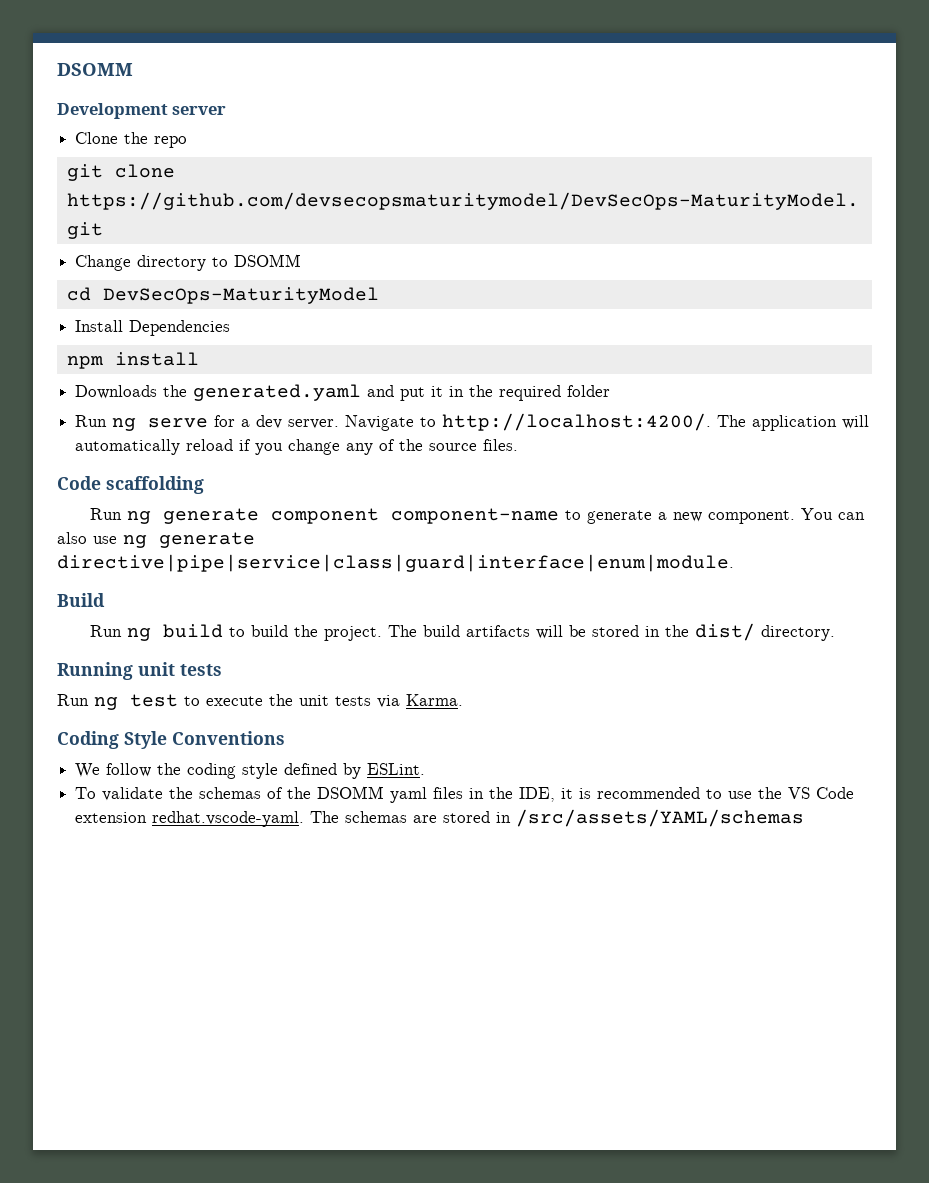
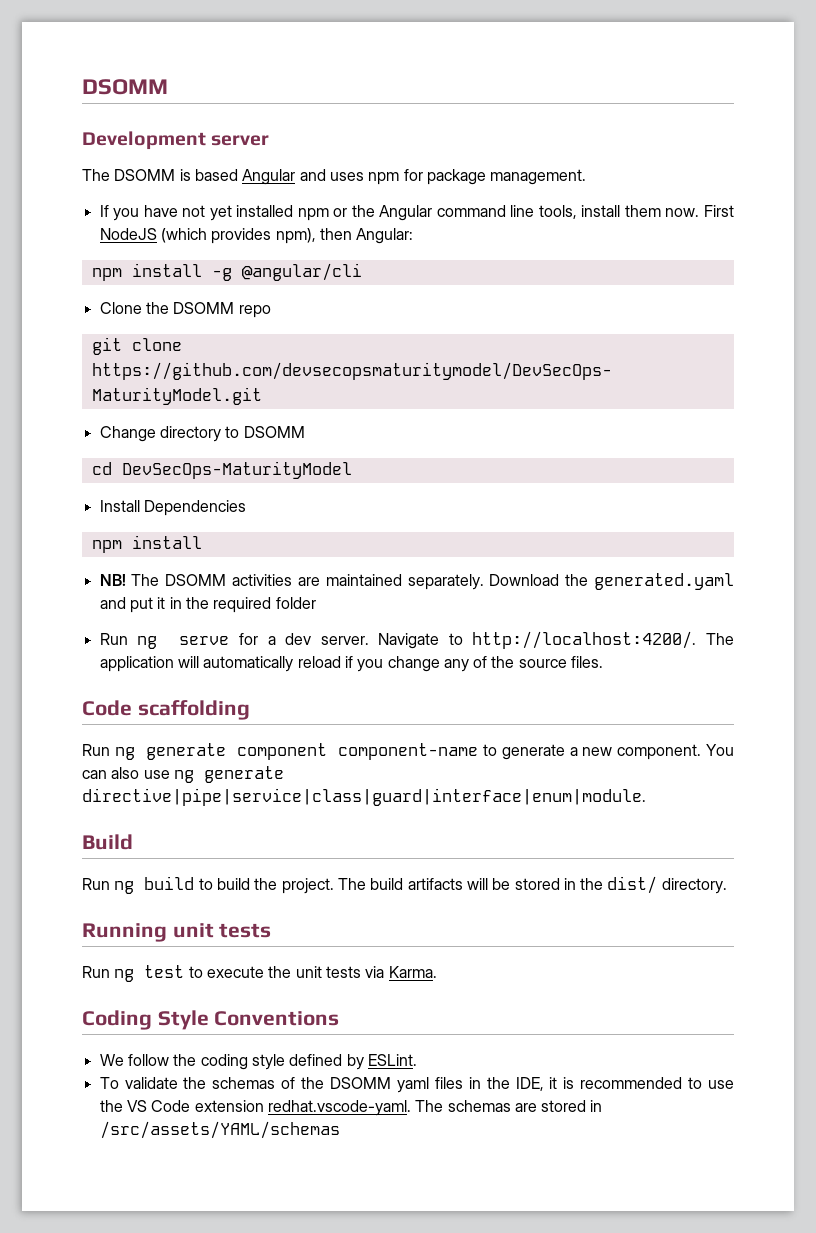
(227, 110) none -> [82,169,587,185] [99,205,734,221] [99,228,414,244] [91,263,362,281] // The DSOMM is based Angular and uses npm for package management. // If you have not yet installed npm or the Angular command line tools, install them now. First NodeJS (which provides npm), then Angular: // npm install -g @angular/cli
(149, 138) none -> [173,302,235,314] DSOMM
[75,385,158,399] Downloads -> [99,574,560,590] NB! The DSOMM activities are maintained separately. Download

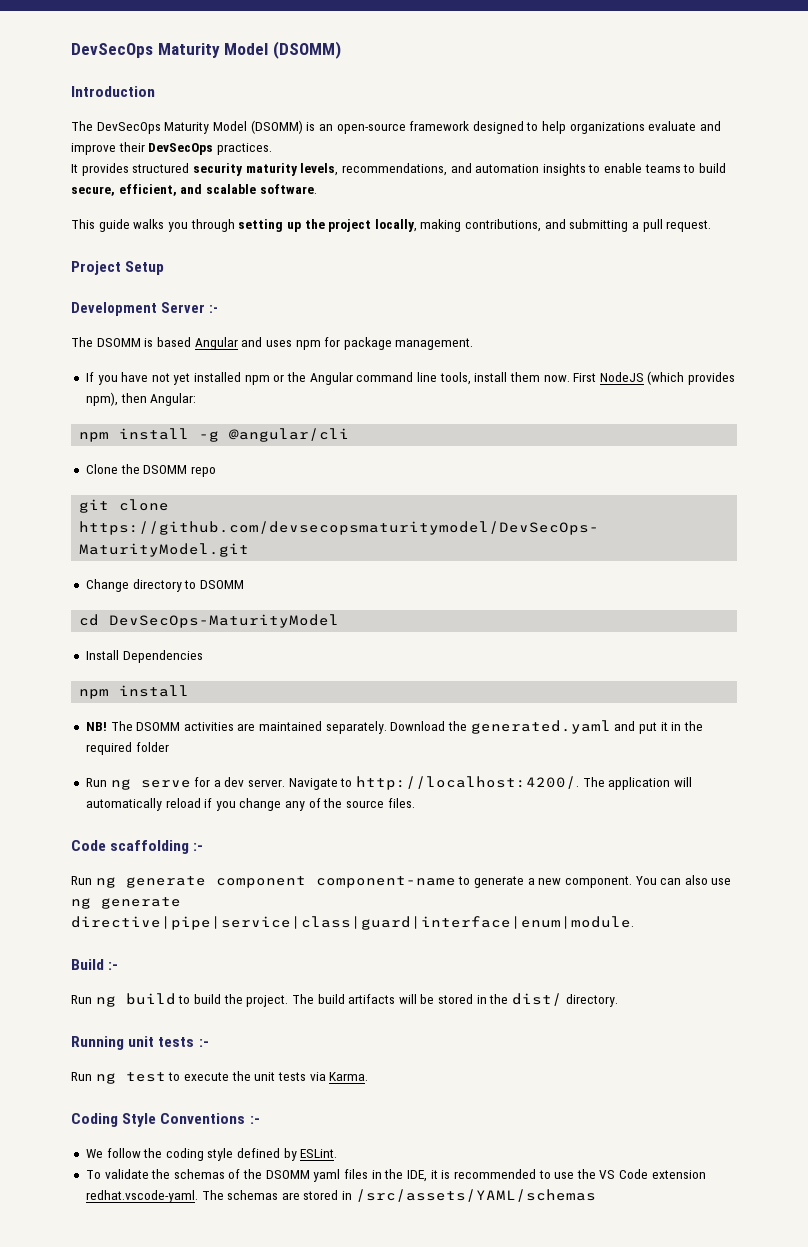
[82,79,168,95] DSOMM -> [71,41,341,59] [71,86,155,97] [71,120,722,134] [71,142,272,155] [71,163,727,176] [71,184,317,196] [71,219,712,232] [71,261,165,275] DevSecOps Maturity Model (DSOMM) // Introduction // The DevSecOps Maturity Model (DSOMM) is an open-source framework designed to help organizations evaluate and improve their DevSecOps practices. // It provides structured security maturity levels, recommendations, and automation insights to enable teams to build secure, efficient, and scalable software. // This guide walks you through setting up the project locally, making contributions, and submitting a pull request. // Project Setup
[211,135,270,146] server -> [160,302,218,313] Server :-
(250, 710) none -> [193,843,204,851] :-
(133, 842) none -> [108,962,119,970] :-
(272, 930) none -> [198,1039,209,1047] :-
(340, 1018) none -> [249,1116,260,1124] :-

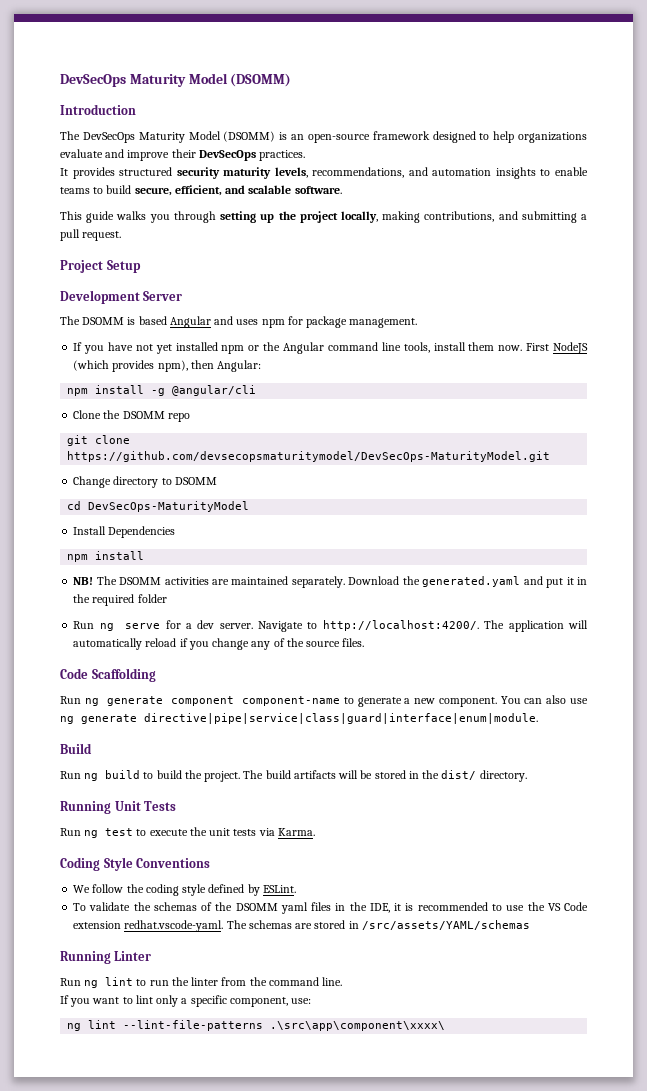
[208,305,218,313] :- -> (183, 296) none
[110,840,204,854] scaffolding :- -> [91,668,156,682] Scaffolding
[108,962,119,970] :- -> (92, 748) none
[128,1036,209,1047] unit tests :- -> [114,801,177,811] Unit Tests
[249,1116,260,1124] :- -> (211, 863) none
(596, 1195) none -> [60,951,152,964] [60,977,343,988] [60,995,312,1007] [67,1020,446,1031] // Running Linter // Run ng lint to run the linter from the command line. // If you want to lint only a specific component, use: // ng lint --lint-file-patterns .\src\app\component\xxxx\

